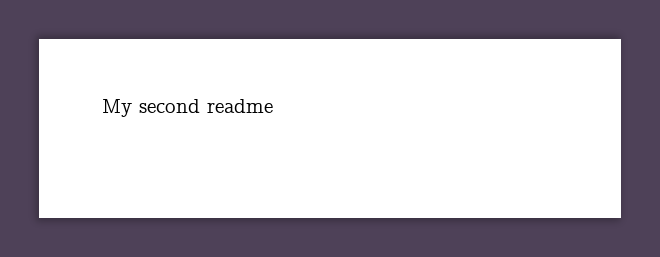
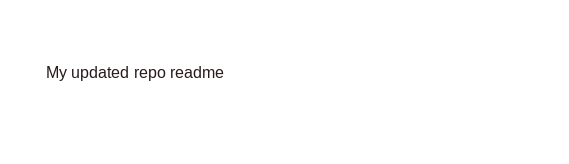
[139,99,200,113] second -> [71,66,166,81] updated repo

